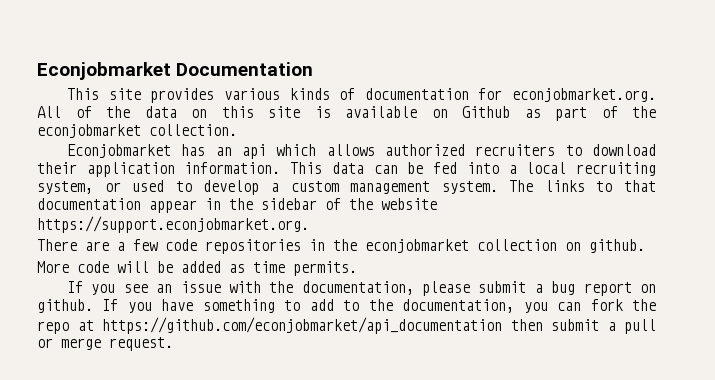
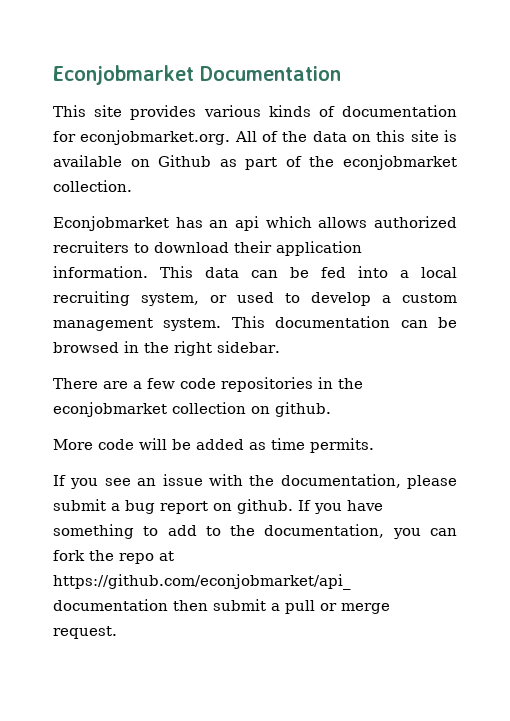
[509,180,656,192] [37,198,437,213] [37,216,309,233] The links to that documentation appear in the sidebar of the website https://support.econjobmarket.org. -> [231,316,457,328] [53,341,280,356] This documentation can be browsed in the right sidebar.

